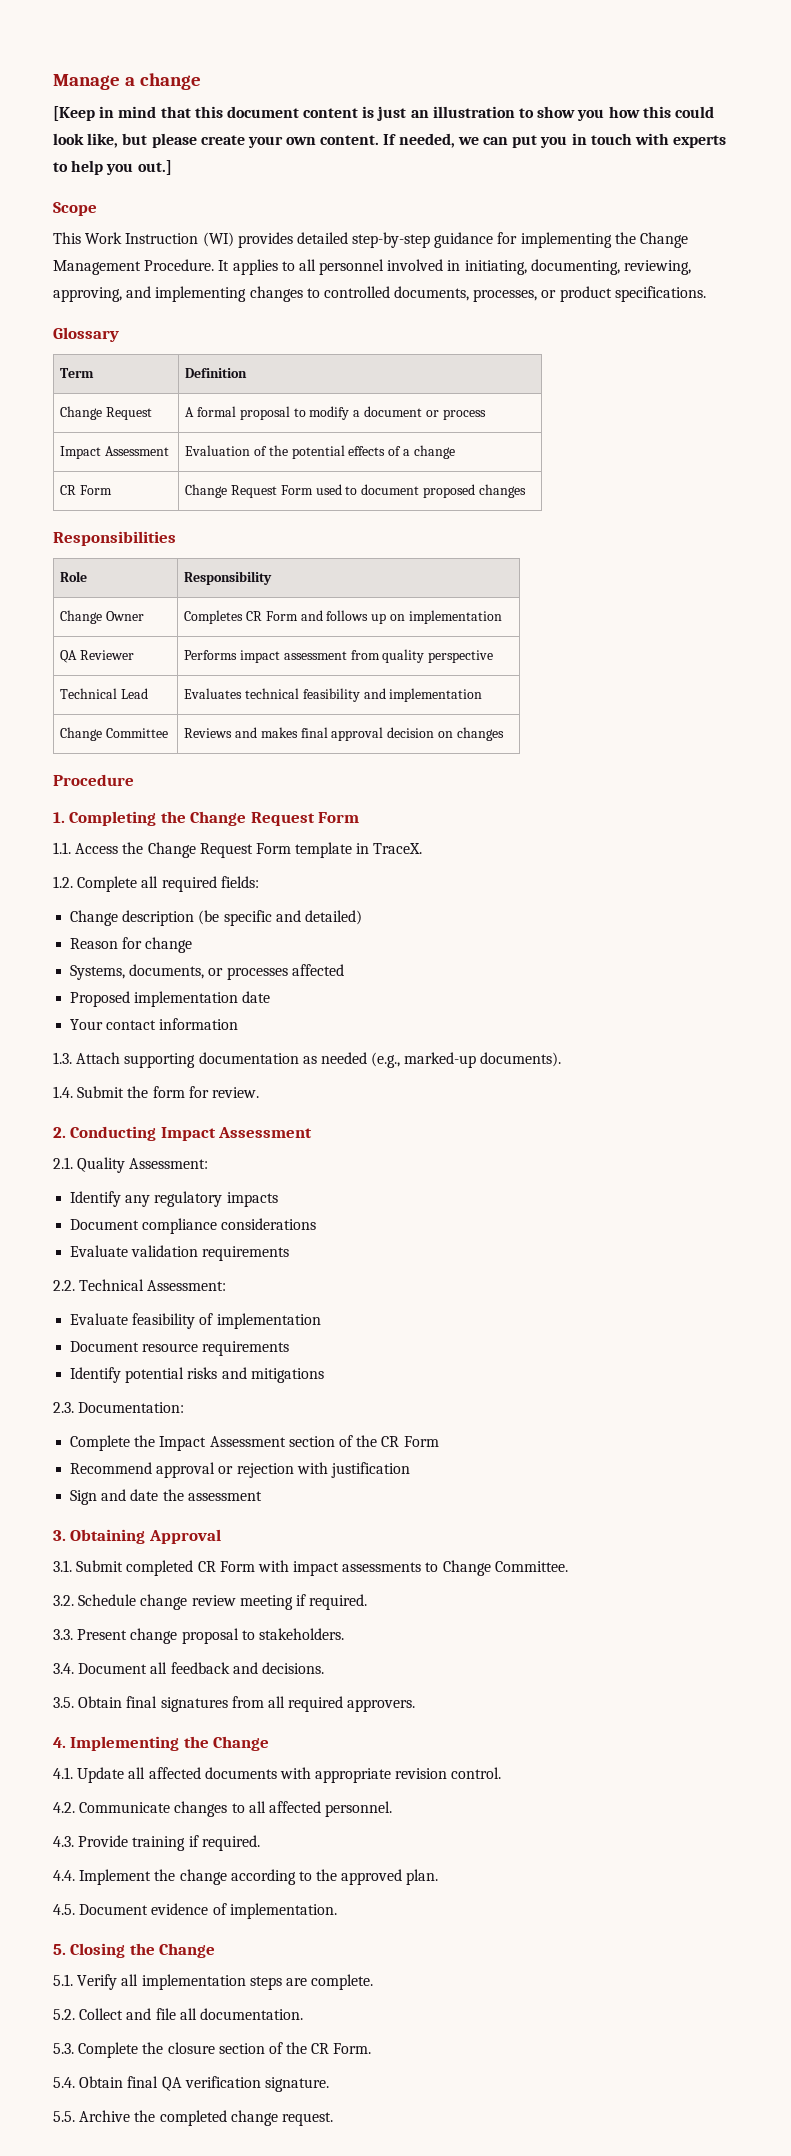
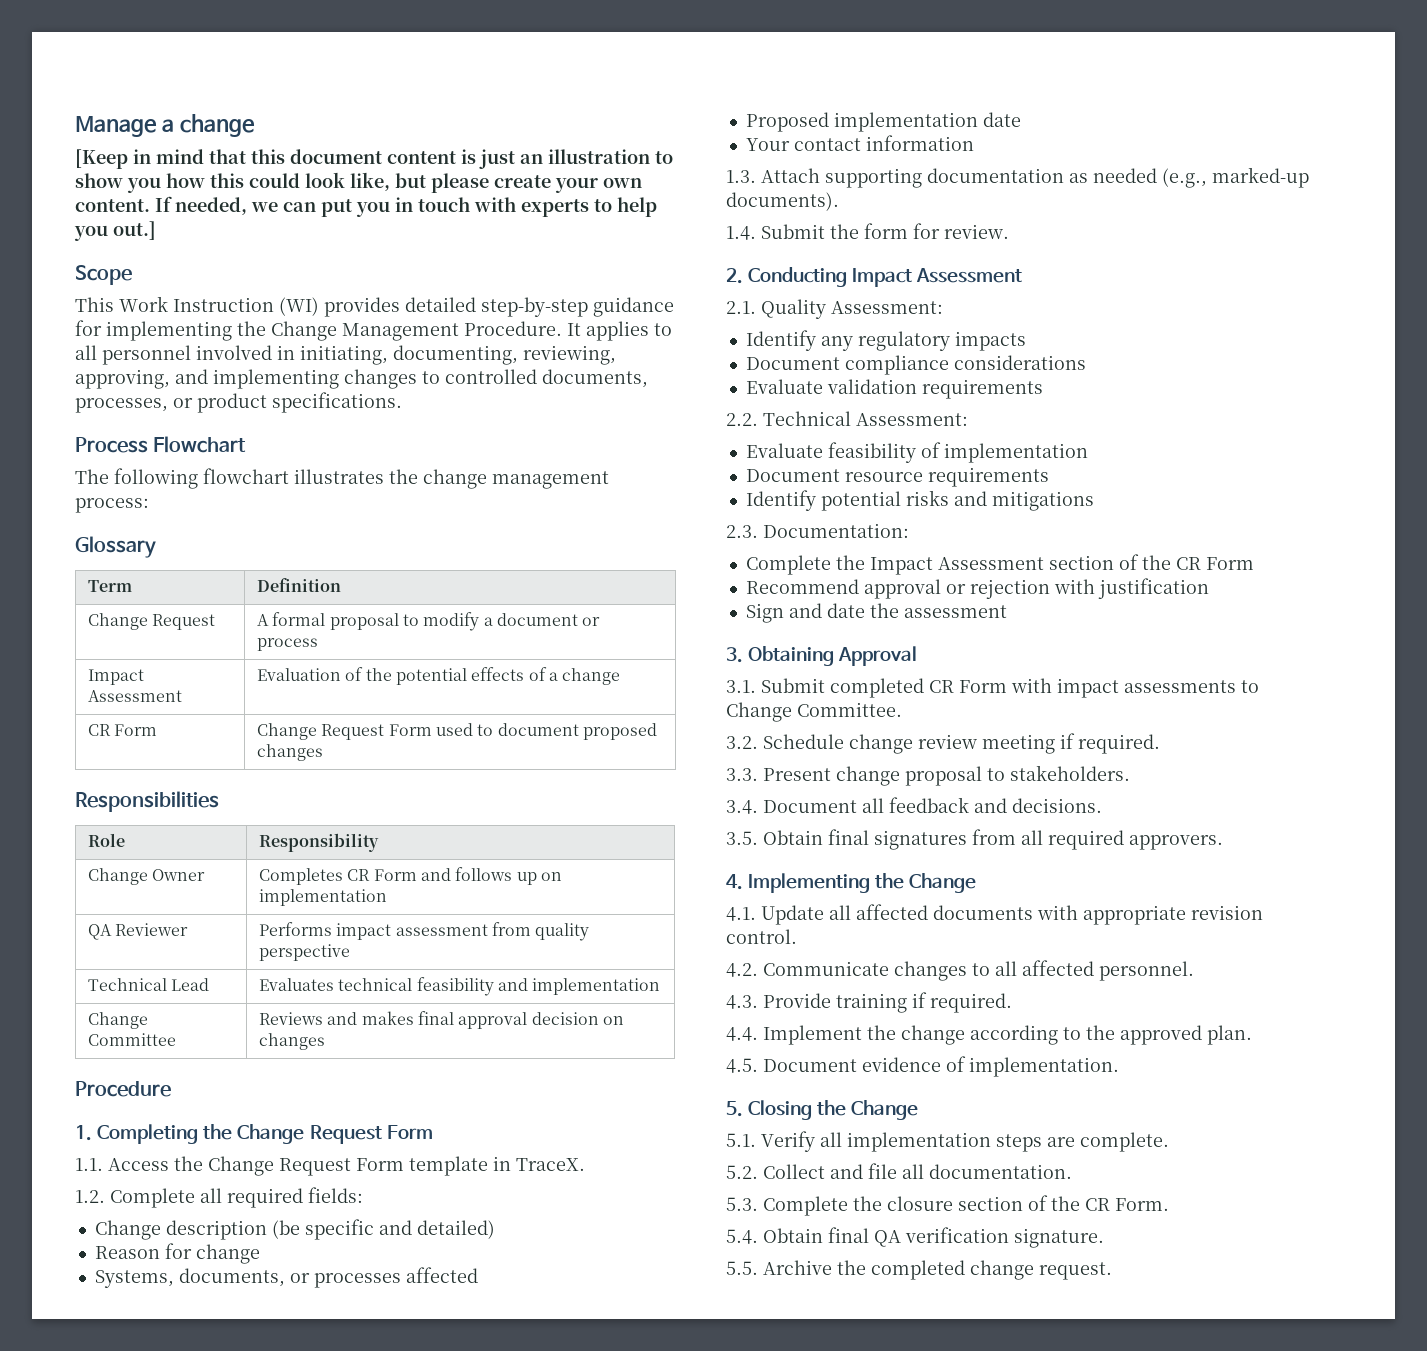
(706, 294) none -> [75,436,247,453] [75,468,609,489] [75,498,149,513] // Process Flowchart // The following flowchart illustrates the change management process:

